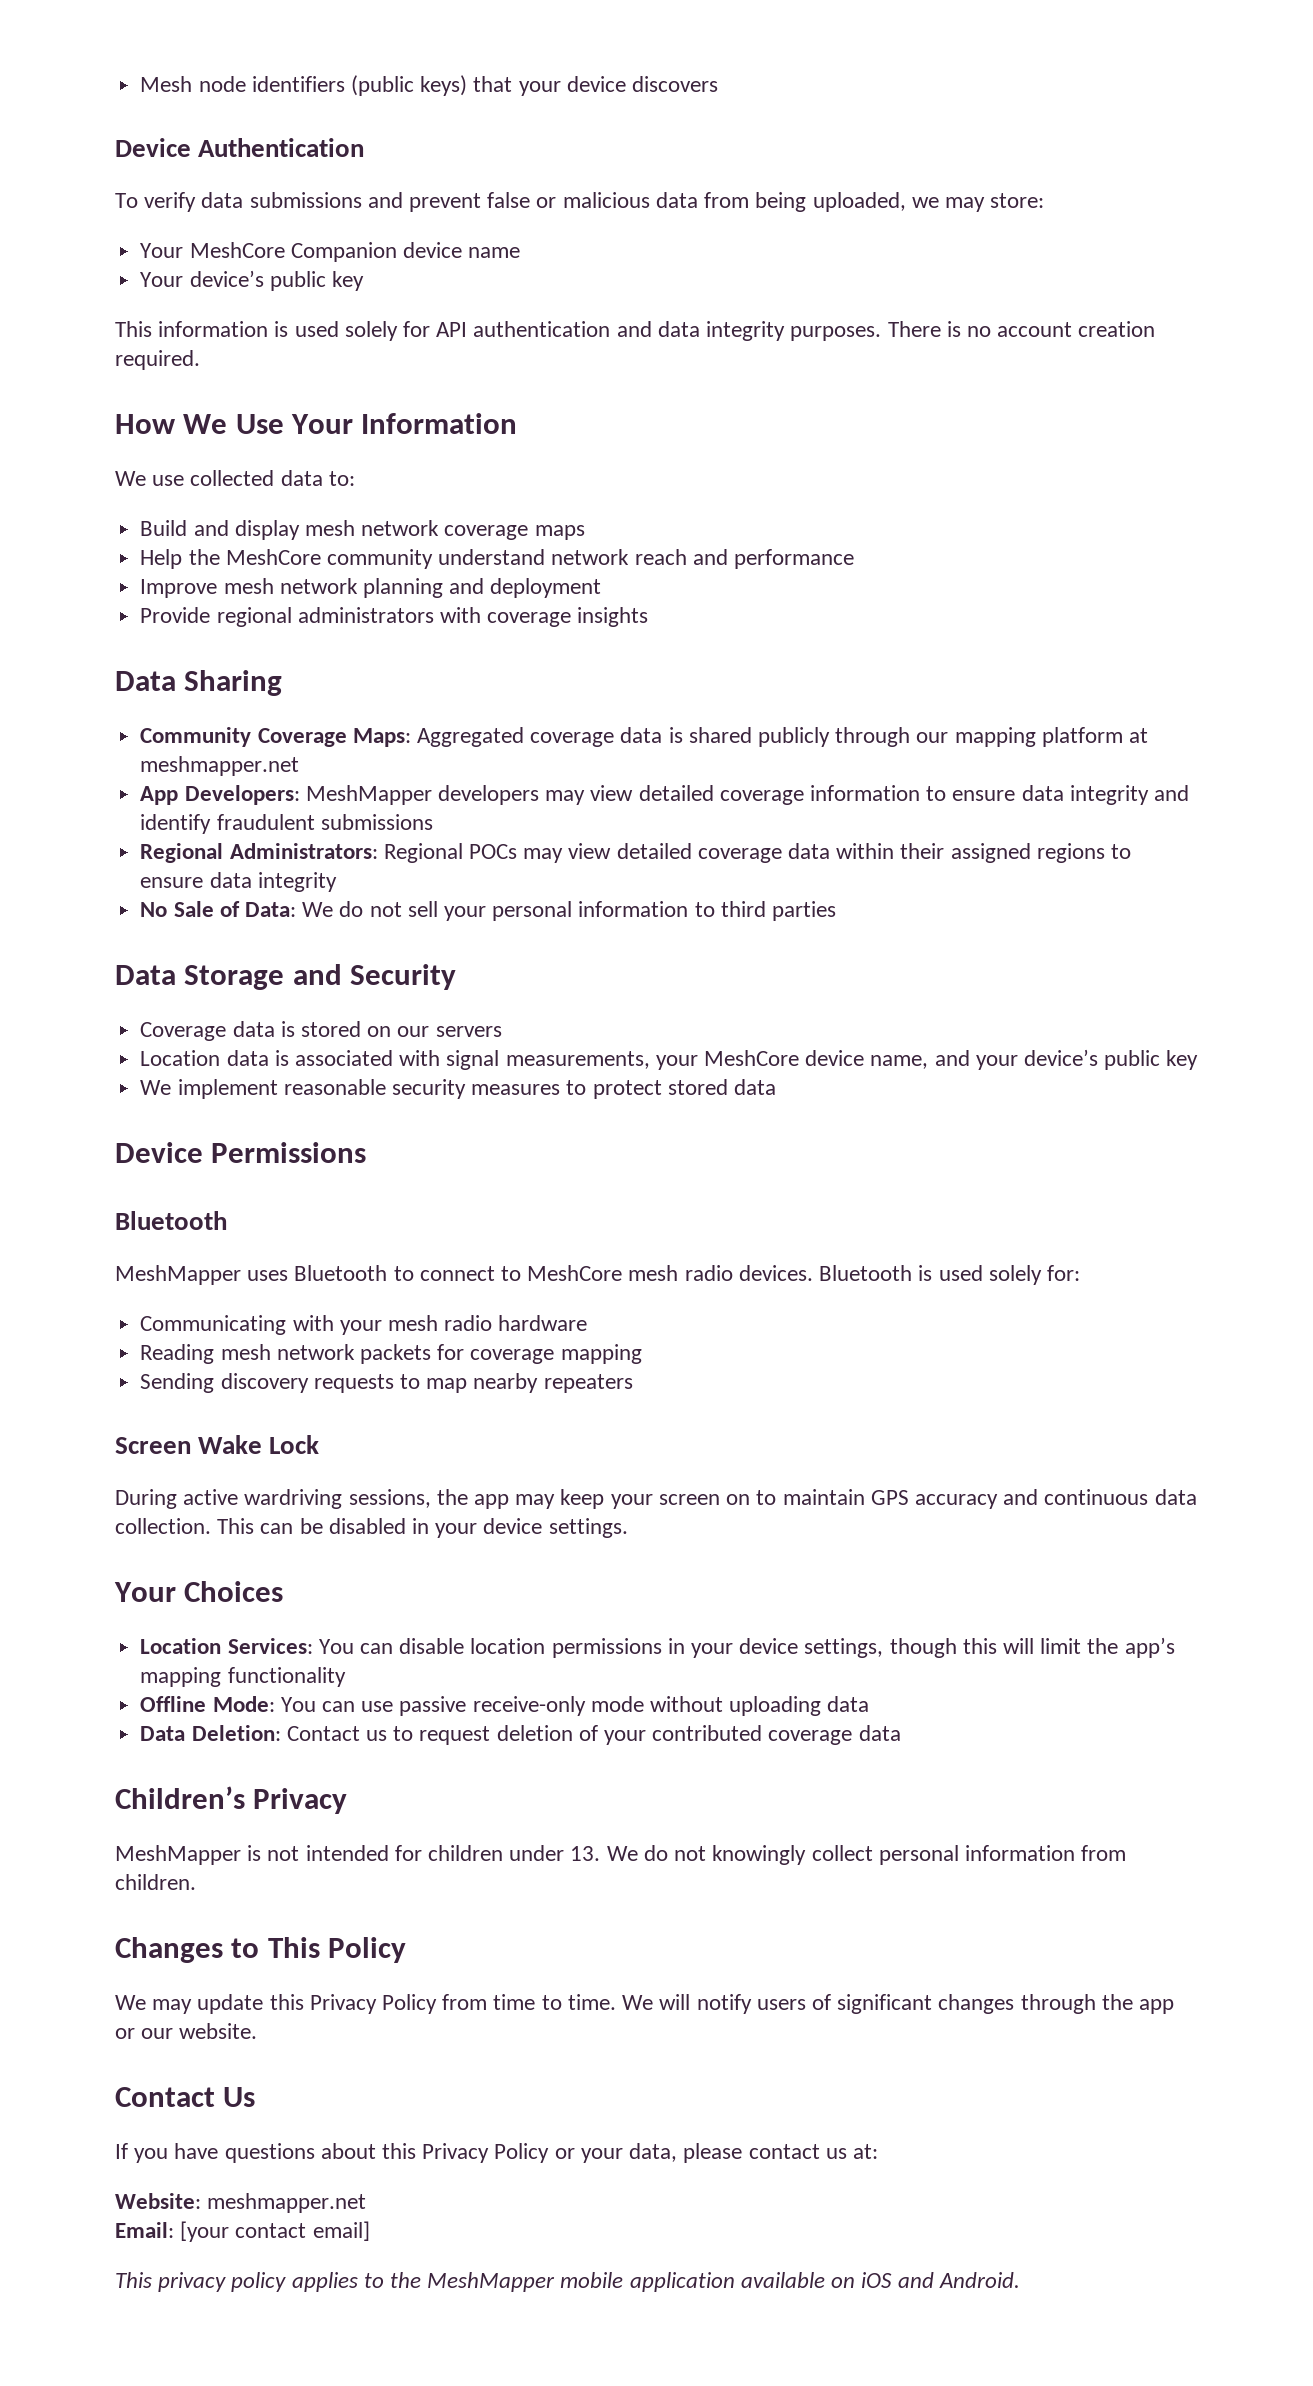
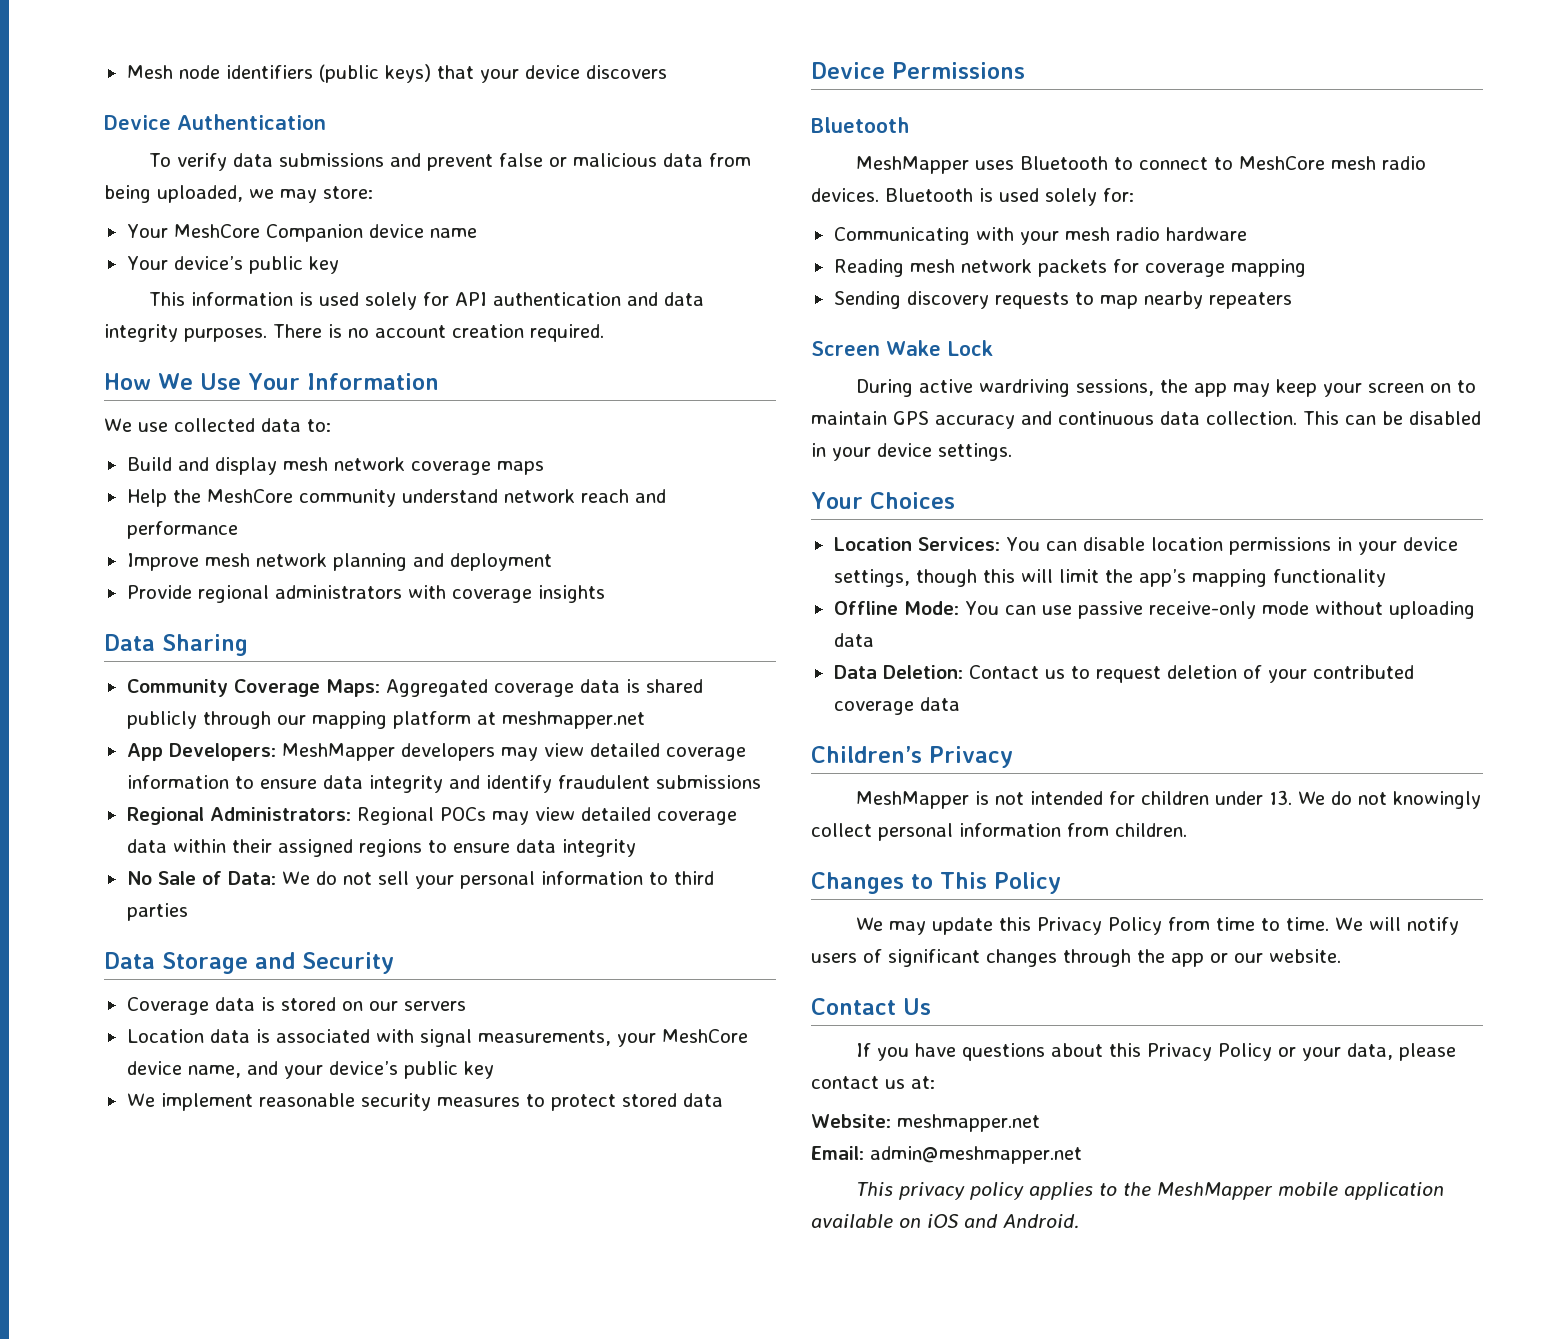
[180,2221,370,2242] [your contact email] -> [870,1146,1082,1164] admin@meshmapper.net

